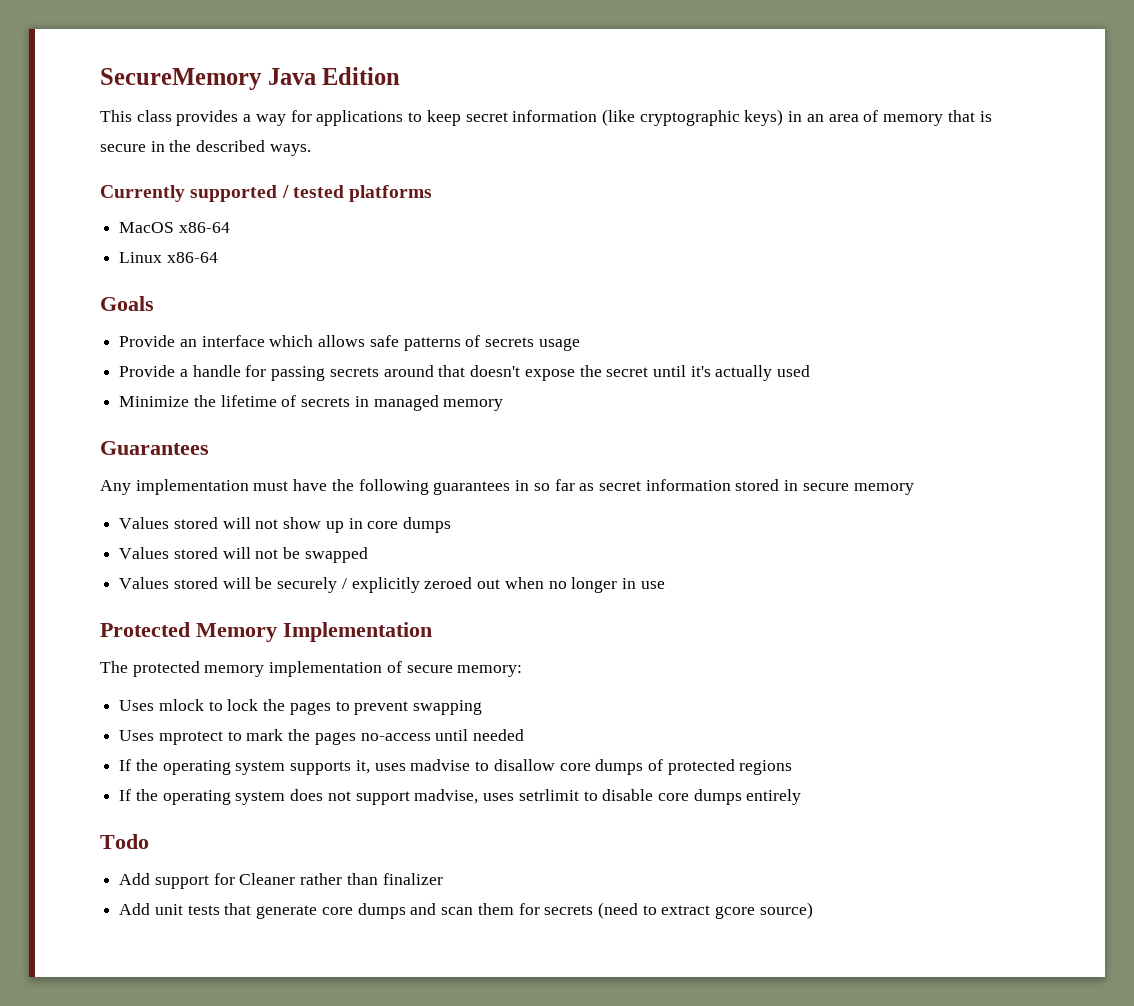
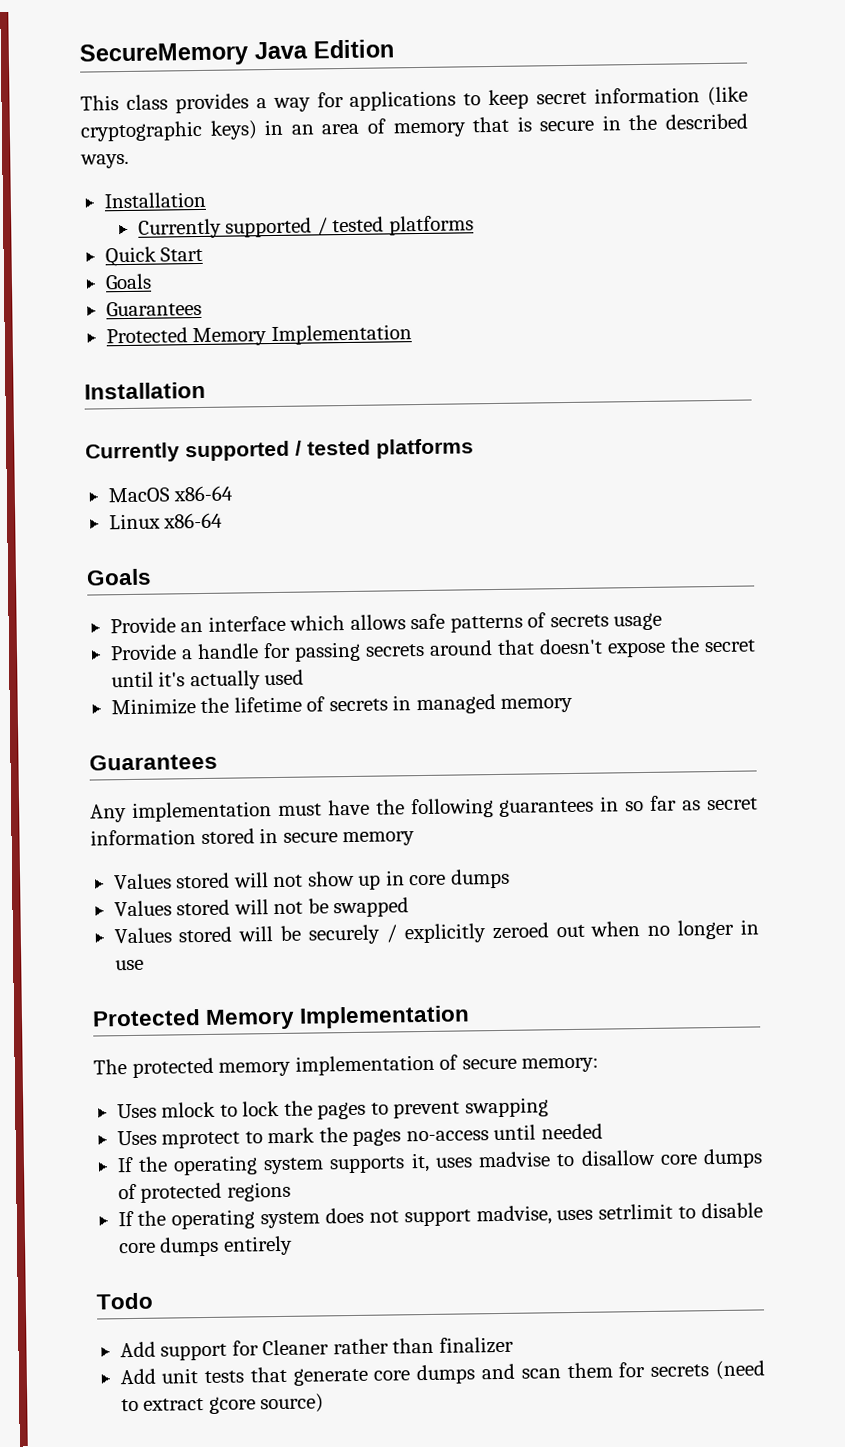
(311, 150) none -> [103,191,206,209] [137,215,474,239] [104,246,204,267] [104,273,152,290] [105,300,202,317] [105,324,412,347] [84,381,206,400] // Installation // Currently supported / tested platforms // Quick Start // Goals // Guarantees // Protected Memory Implementation // Installation

